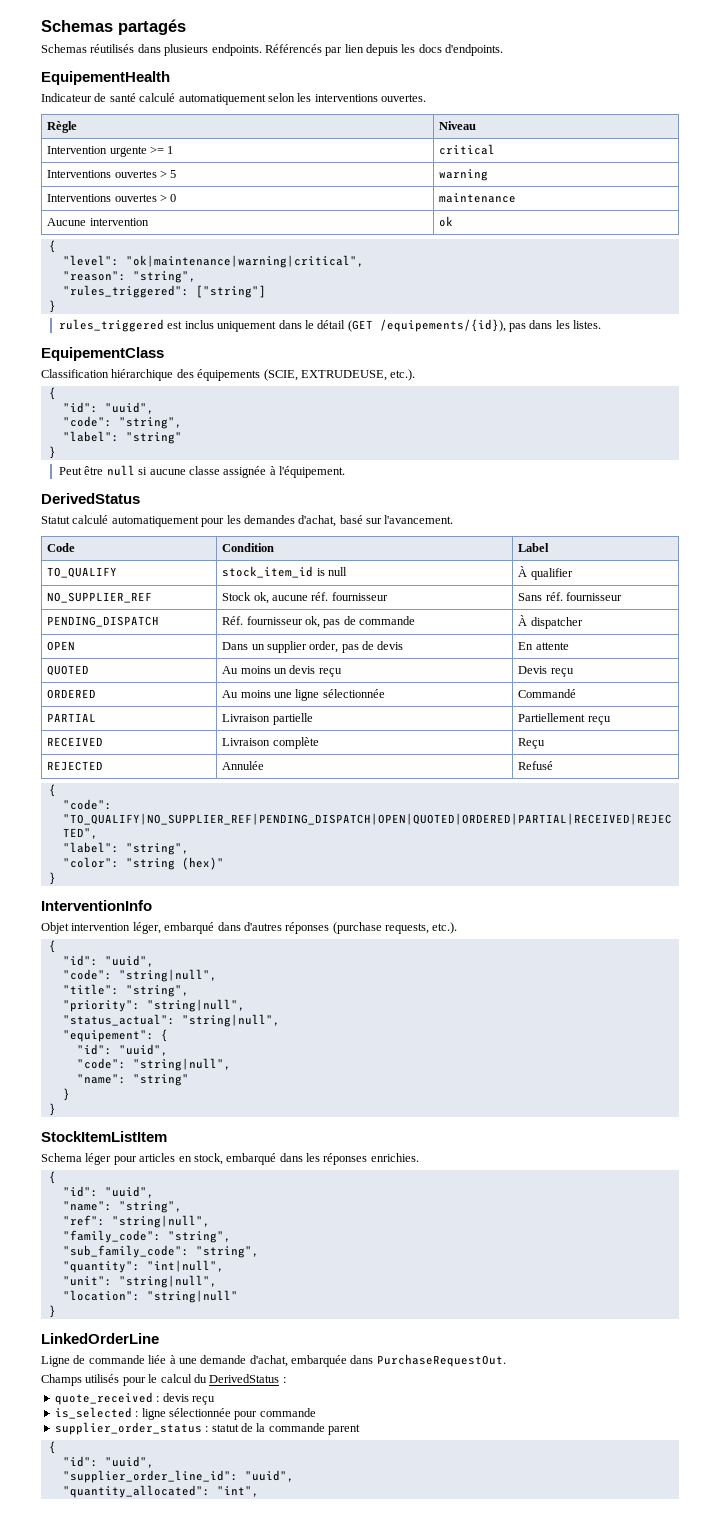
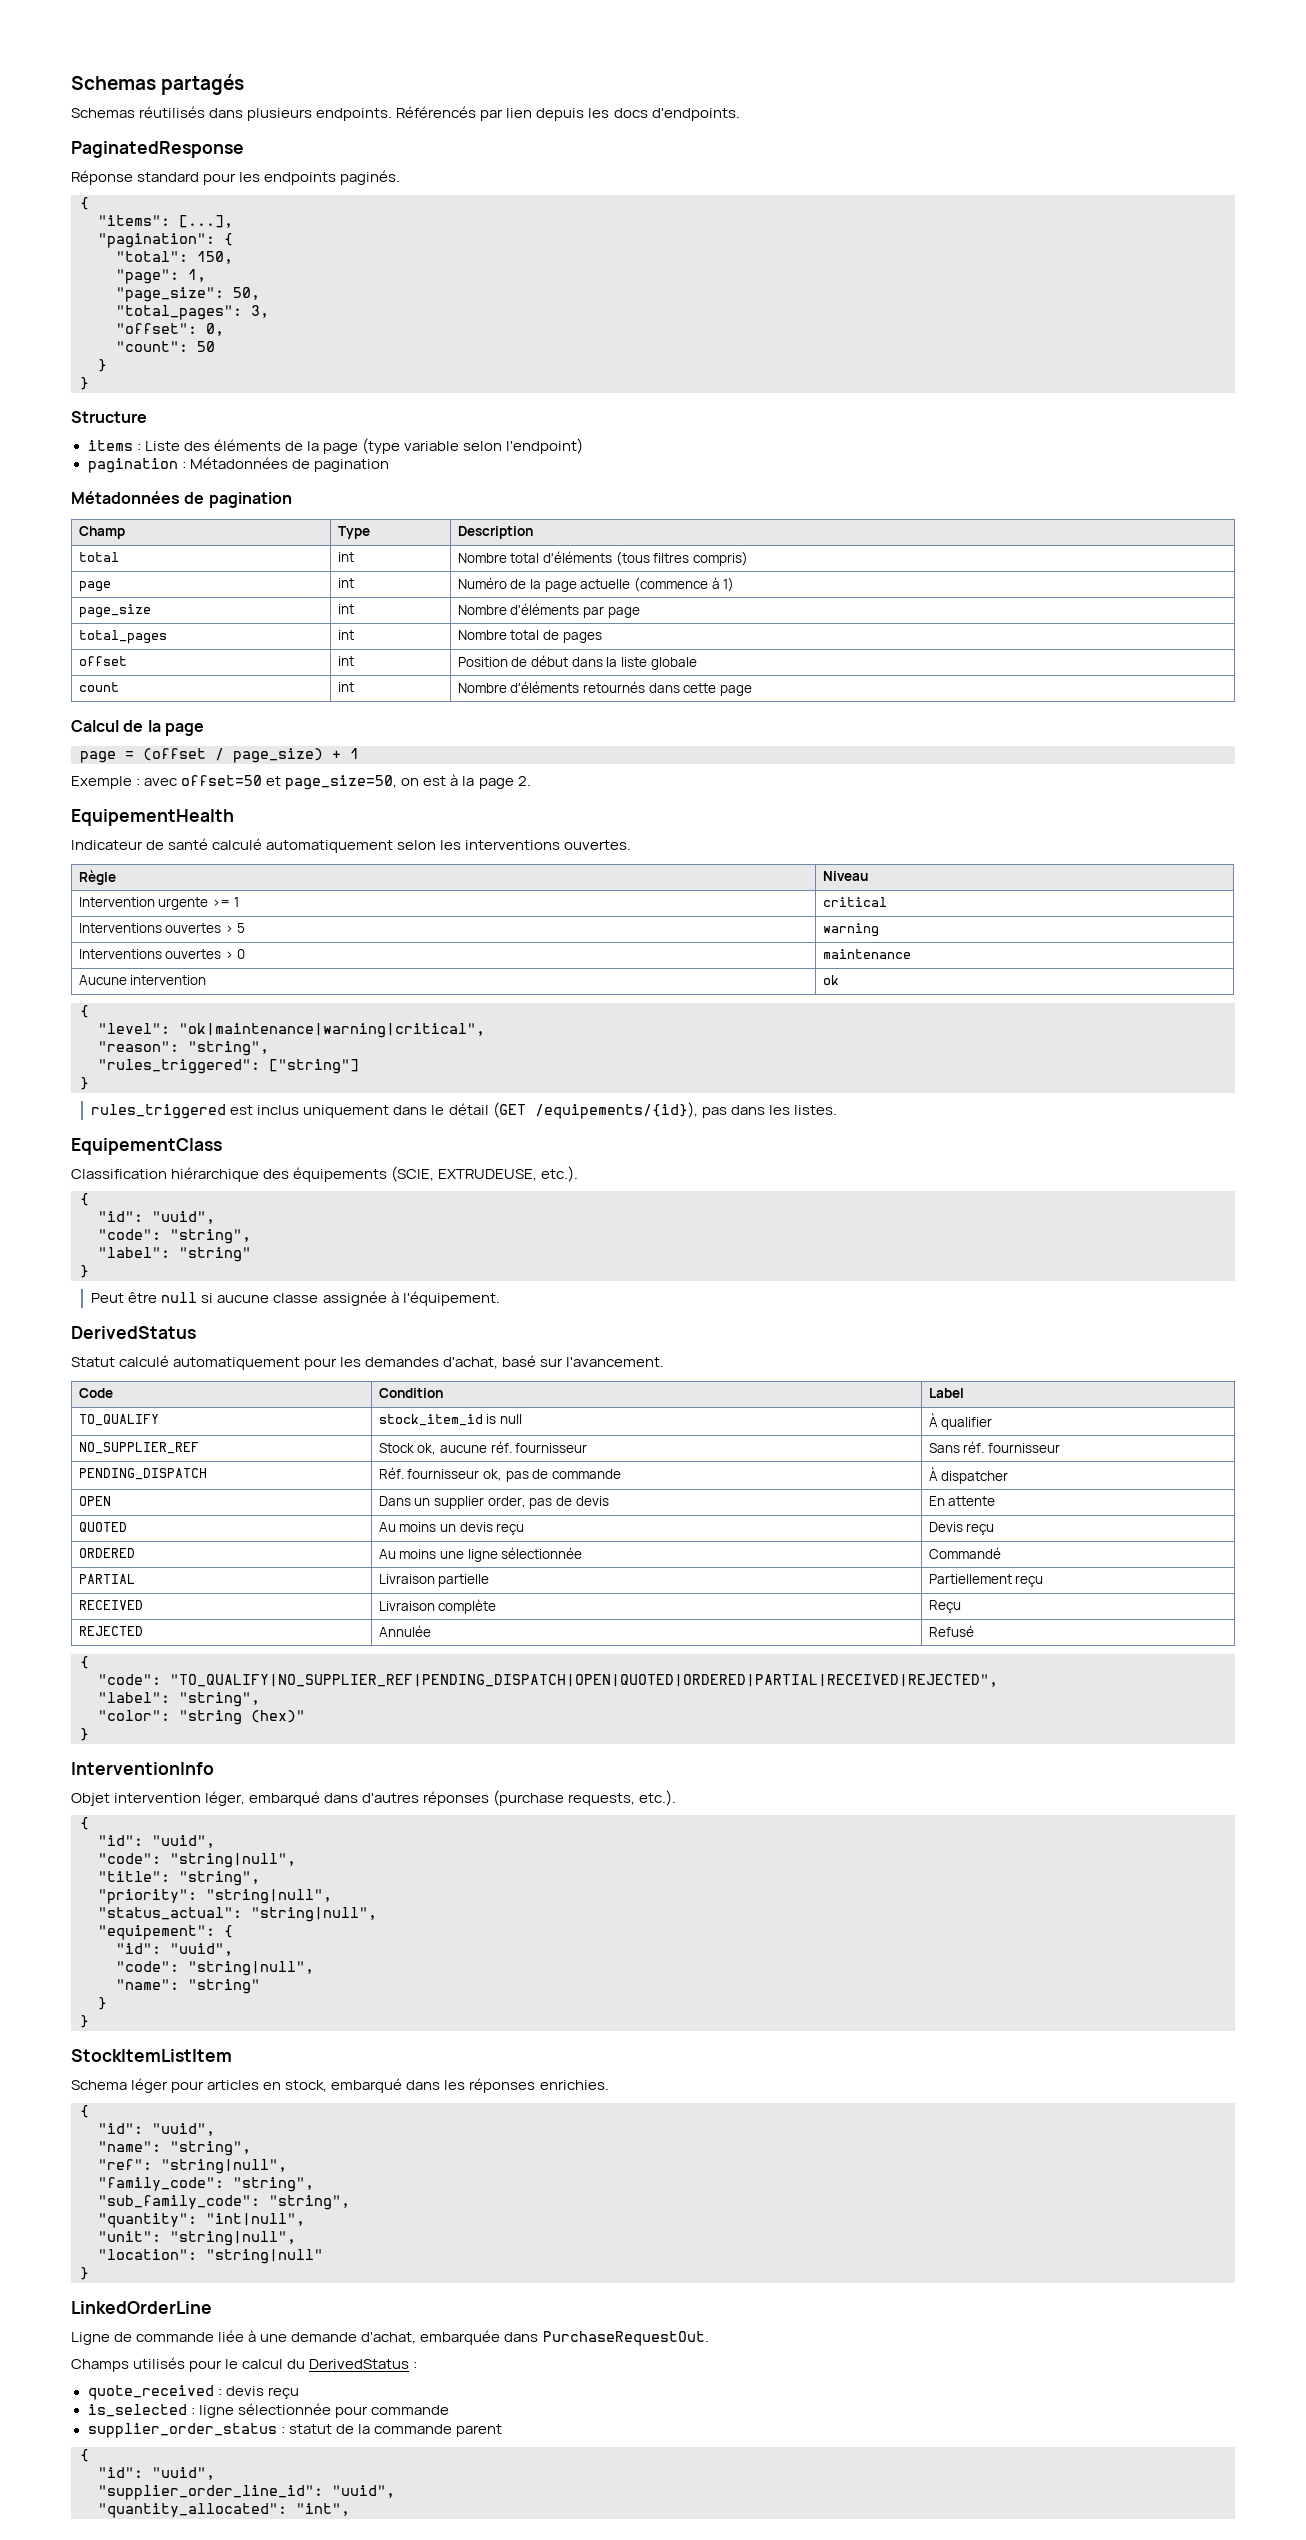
(504, 50) none -> [71,141,244,158] [71,170,401,185] [80,197,89,210] [98,215,233,228] [98,233,233,248] [116,251,233,264] [116,269,206,284] [116,287,260,302] [116,305,269,320] [116,323,224,336] [116,341,215,352] [98,359,107,372] [80,377,89,390] [71,411,147,423] [87,438,584,454] [87,457,389,473] [71,491,292,508] [78,526,125,539] [337,526,370,539] [457,526,533,539] [78,552,119,562] [337,552,354,562] [457,551,748,566] [78,581,111,592] [337,578,354,588] [457,577,735,592] [78,604,151,618] [337,604,354,614] [457,603,640,618] [78,630,167,644] [337,630,354,640] [457,630,602,643] [78,656,127,666] [337,656,354,666] [457,655,697,670] [78,682,119,692] [337,682,354,692] [457,681,752,696] [71,720,204,736] [80,748,359,763] [71,774,531,790] // PaginatedResponse // Réponse standard pour les endpoints paginés. // { // "items": [...], // "pagination": { // "total": 150, // "page": 1, // "page_size": 50, // "total_pages": 3, // "offset": 0, // "count": 50 // } // } // Structure // items : Liste des éléments de la page (type variable selon l'endpoint) // pagination : Métadonnées de pagination // Métadonnées de pagination // Champ | Type | Description // total | int | Nombre total d'éléments (tous filtres compris) // page | int | Numéro de la page actuelle (commence à 1) // page_size | int | Nombre d'éléments par page // total_pages | int | Nombre total de pages // offset | int | Position de début dans la liste globale // count | int | Nombre d'éléments retournés dans cette page // Calcul de la page // page = (offset / page_size) + 1 // Exemple : avec offset=50 et page_size=50, on est à la page 2.

